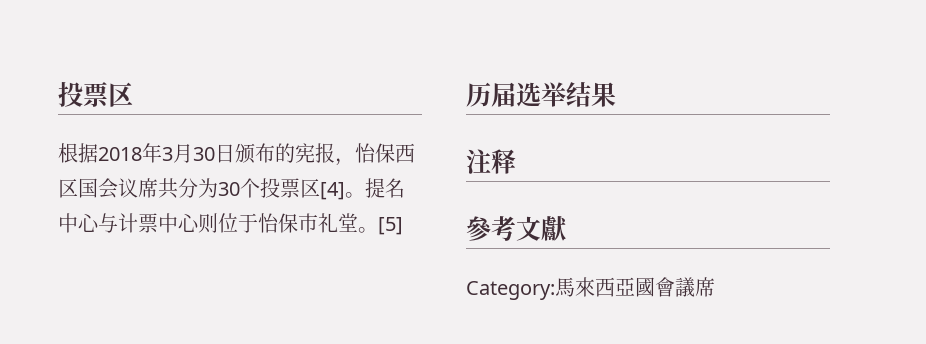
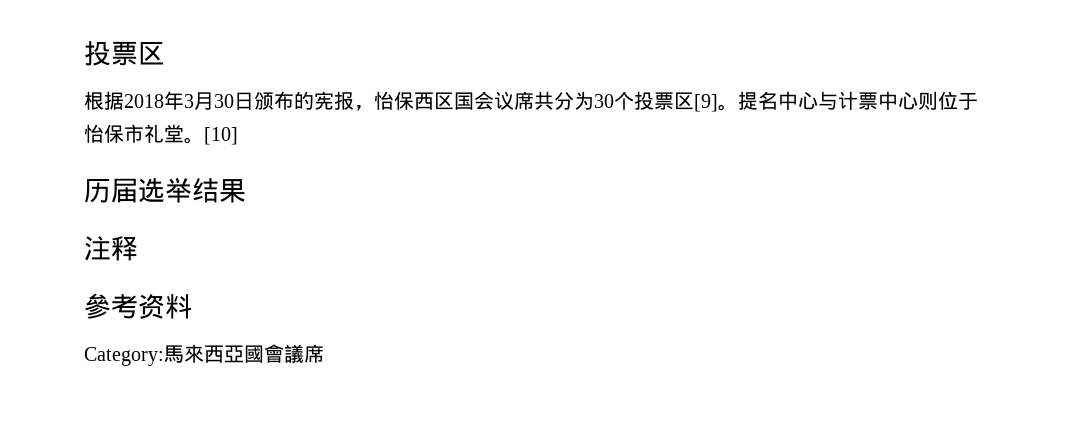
[320,182,345,200] [4] -> [694,94,718,112] [9]
[378,217,403,235] [5] -> [204,127,238,145] [10]
[516,216,568,241] 文獻 -> [138,294,192,319] 资料

